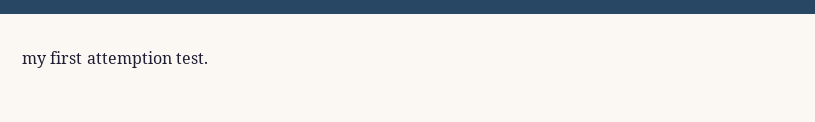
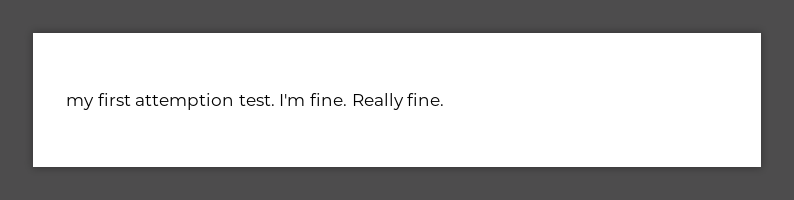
(208, 58) none -> [279,93,445,110] I'm fine. Really fine.

